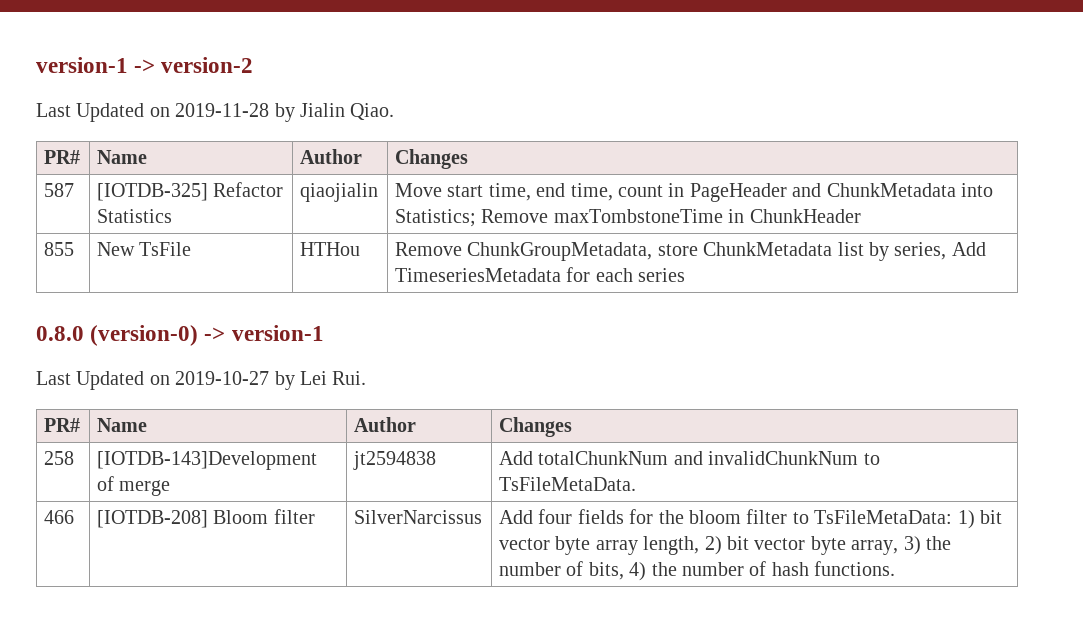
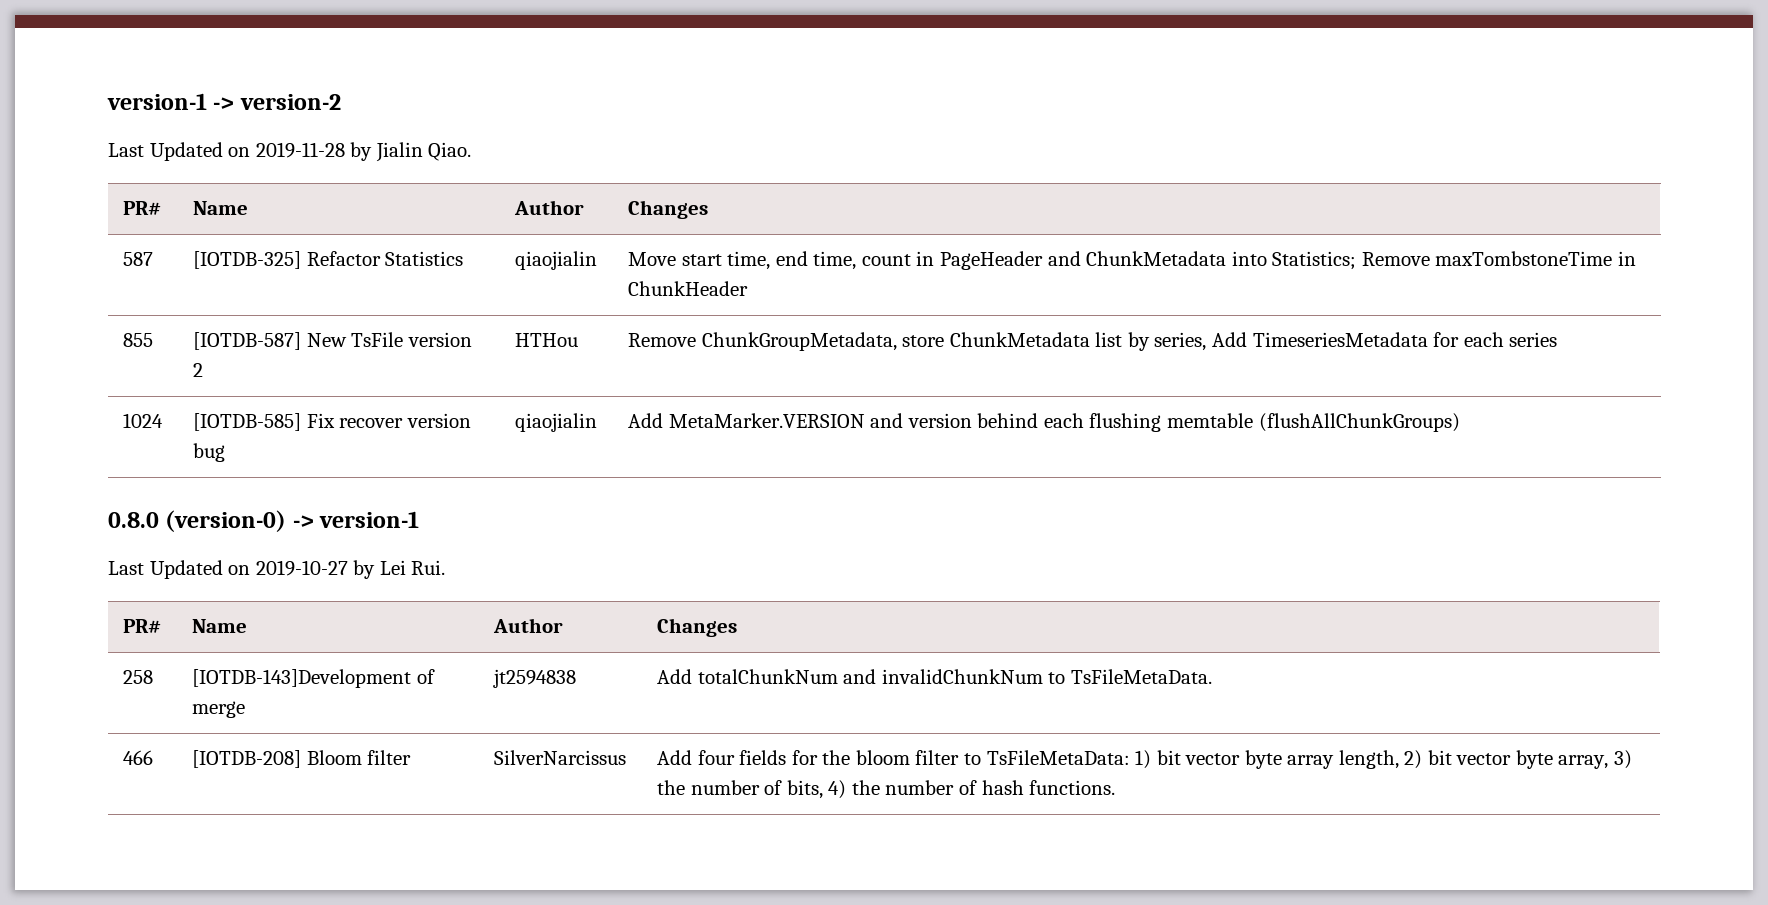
(75, 249) none -> [193,332,302,350] [IOTDB-587]
(192, 249) none -> [407,332,472,347] [193,363,204,377] version 2
(686, 275) none -> [123,413,164,428] [193,413,471,431] [193,443,226,462] [515,413,598,432] [628,413,1460,432] // 1024 | [IOTDB-585] Fix recover version bug | qiaojialin | Add MetaMarker.VERSION and version behind each flushing memtable (flushAllChunkGroups)

